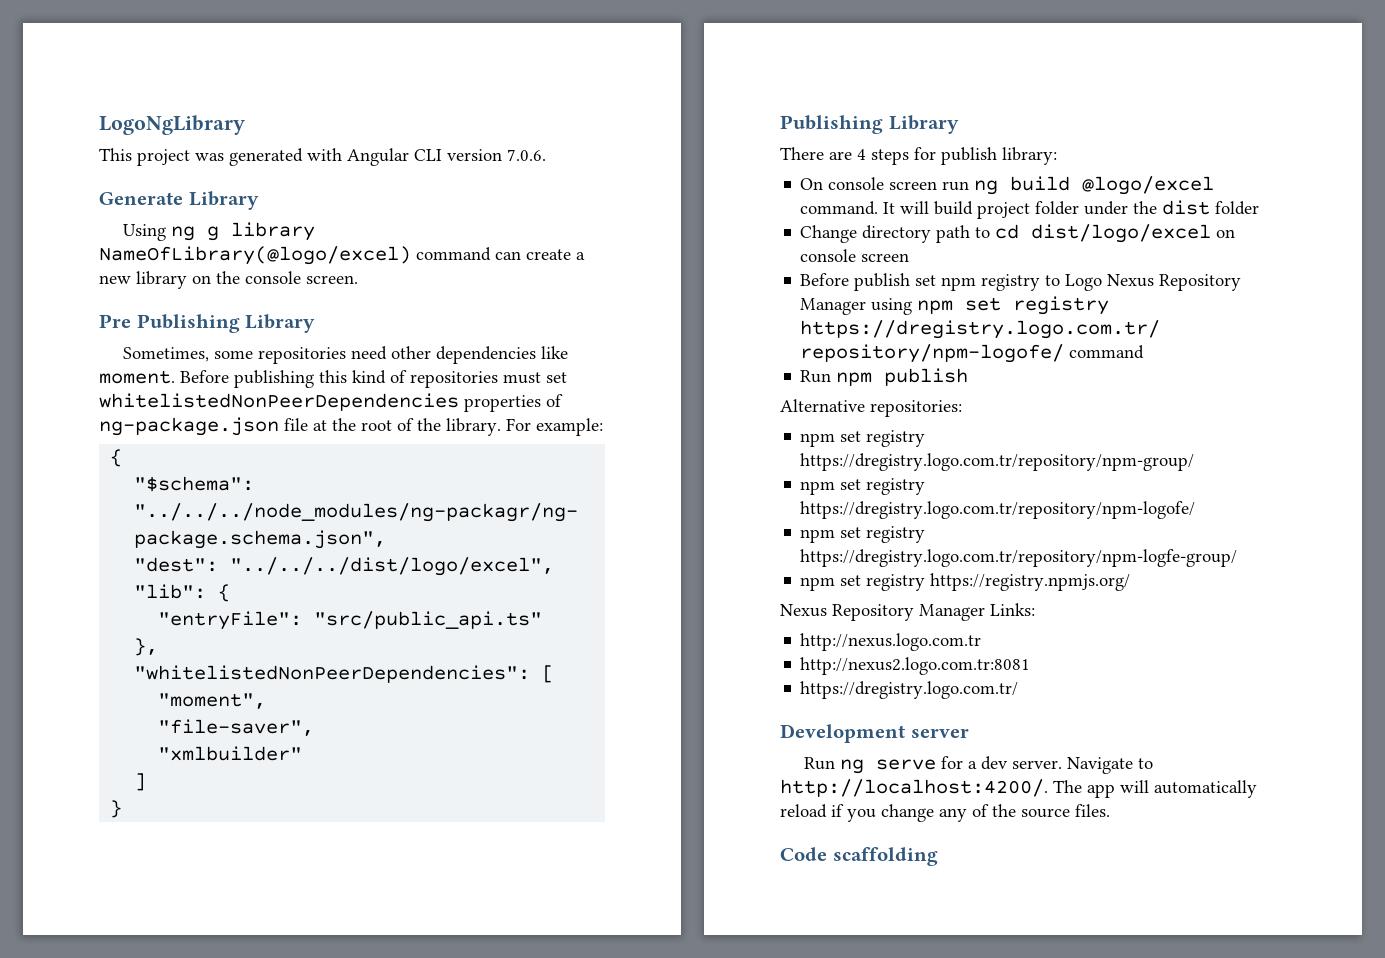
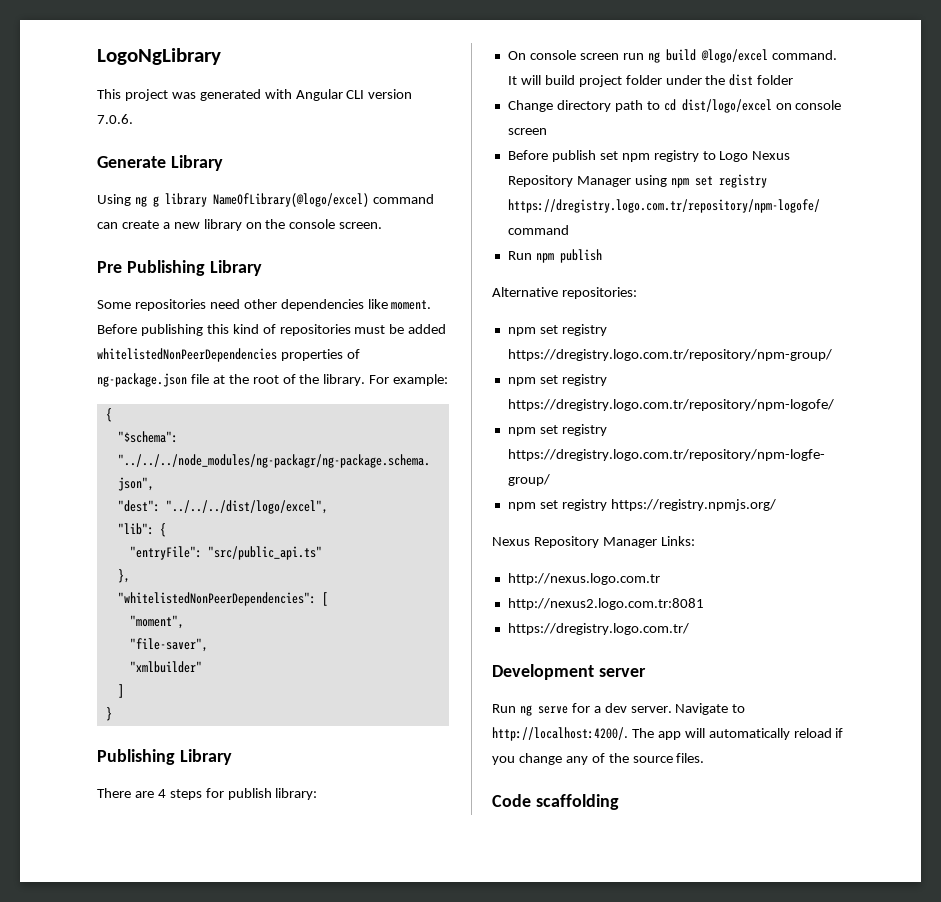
[123,347,254,362] Sometimes, some -> [97,300,131,309] Some
[546,372,567,383] set -> [389,324,447,334] be added

